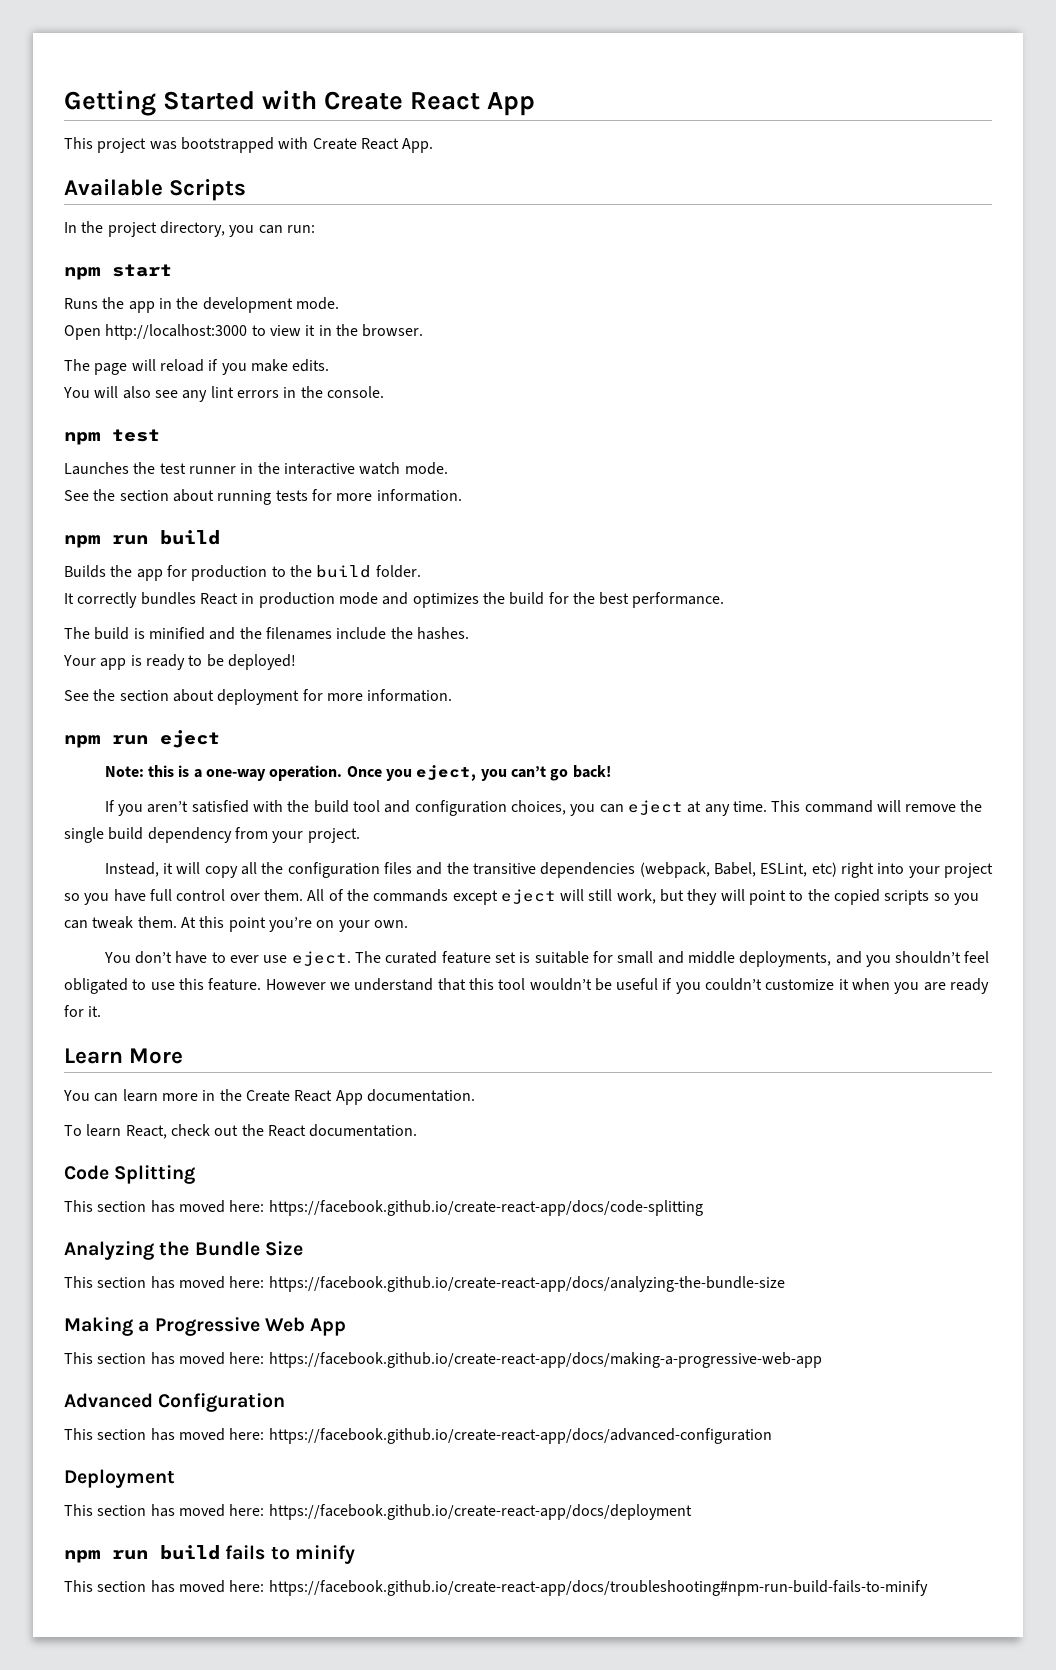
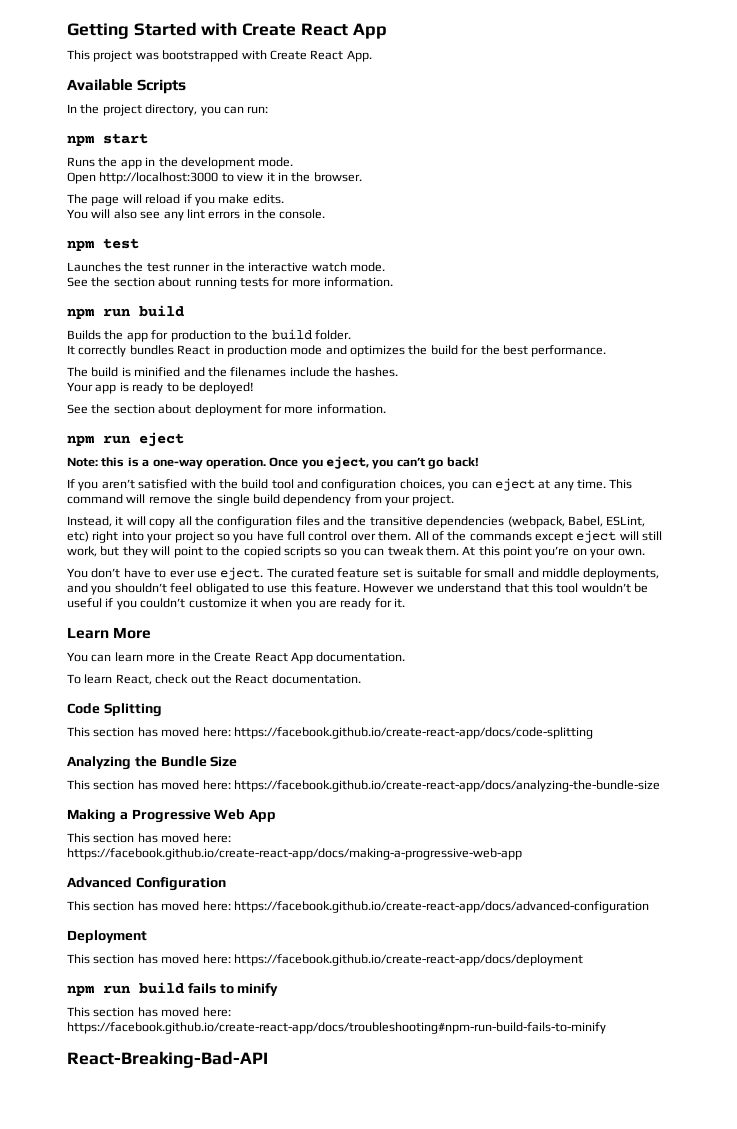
(928, 1588) none -> [67,1051,268,1068] // React-Breaking-Bad-API

